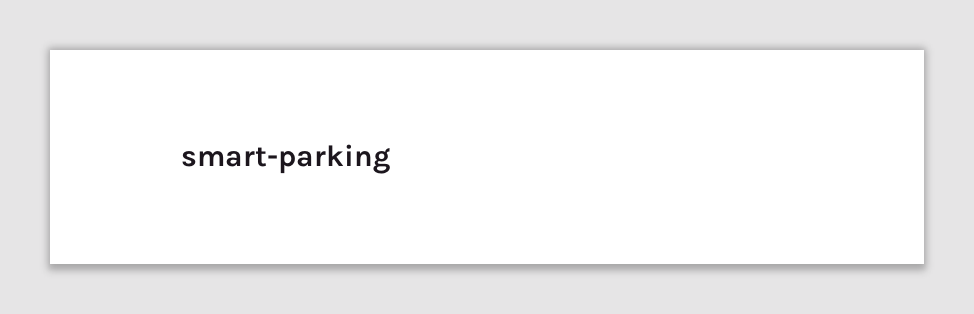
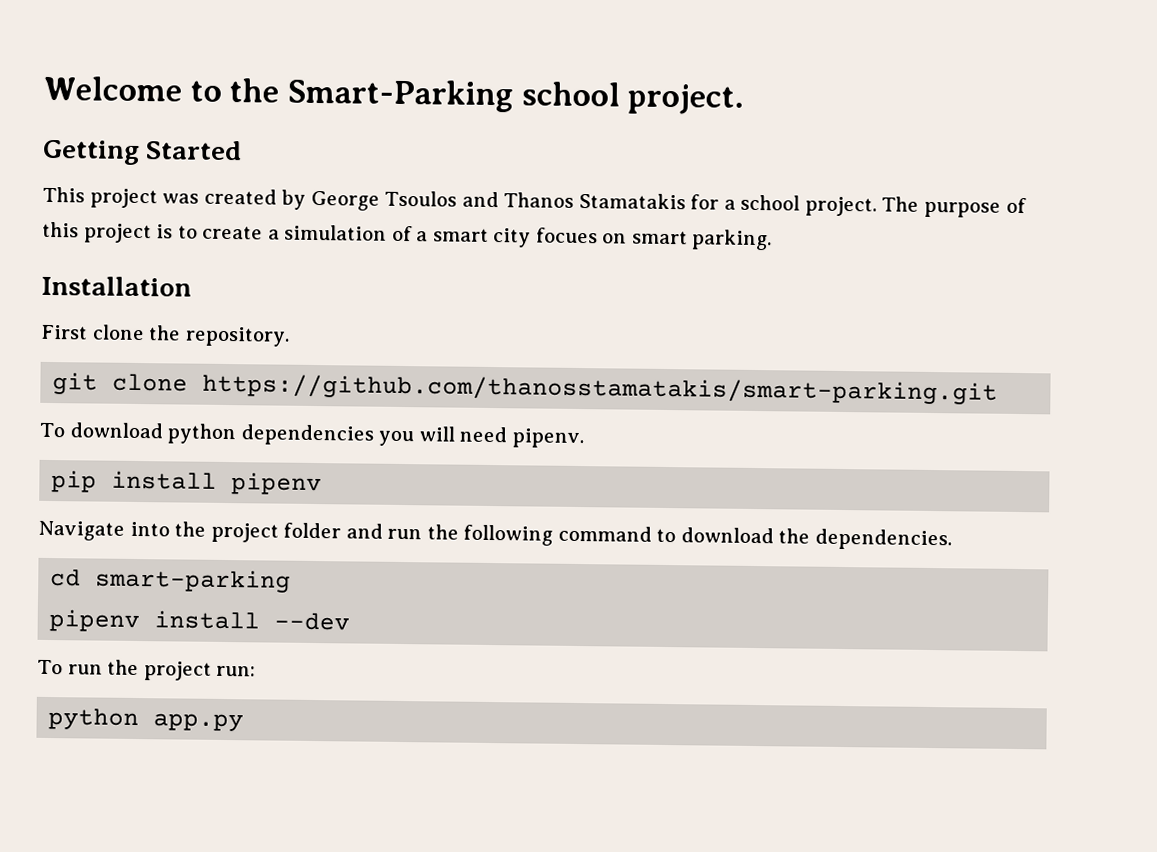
[181,144,390,174] smart-parking -> [43,75,745,115] [42,139,243,165] [42,186,1027,218] [42,221,773,251] [41,275,192,297] [40,324,290,347] [52,372,999,405] [39,422,584,449] [51,470,323,496] [38,520,952,551] [50,568,292,593] [49,609,351,633] [37,659,257,681] [48,708,245,732] Welcome to the Smart-Parking school project. // Getting Started // This project was created by George Tsoulos and Thanos Stamatakis for a school project. The purpose of this project is to create a simulation of a smart city focues on smart parking. // Installation // First clone the repository. // git clone https://github.com/thanosstamatakis/smart-parking.git // To download python dependencies you will need pipenv. // pip install pipenv // Navigate into the project folder and run the following command to download the dependencies. // cd smart-parking // pipenv install --dev // To run the project run: // python app.py

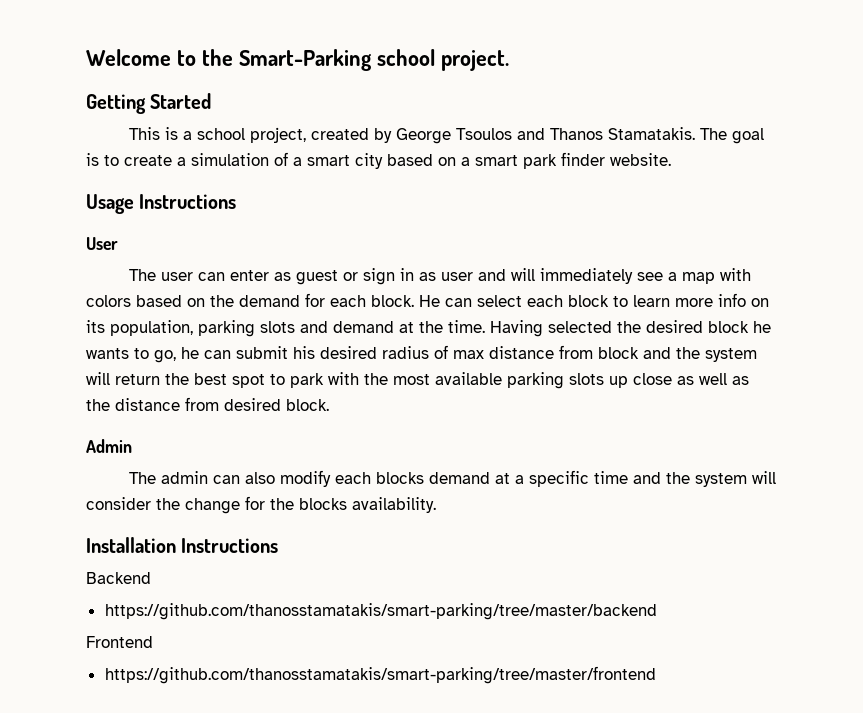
[89,188,200,209] project was -> [164,127,306,143] is a school project,
[578,192,1027,218] [42,221,152,244] Stamatakis for a school project. The purpose of this project -> [607,127,764,144] Stamatakis. The goal
[535,227,773,251] [41,275,192,297] [40,324,290,347] [52,372,999,405] [39,422,584,449] [51,470,323,496] [38,520,952,551] [50,568,292,593] [49,609,351,633] [37,659,257,681] [48,708,245,732] focues on smart parking. // Installation // First clone the repository. // git clone https://github.com/thanosstamatakis/smart-parking.git // To download python dependencies you will need pipenv. // pip install pipenv // Navigate into the project folder and run the following command to download the dependencies. // cd smart-parking // pipenv install --dev // To run the project run: // python app.py -> [387,152,671,169] [86,194,237,214] [86,237,118,250] [128,268,751,285] [86,293,769,307] [86,320,771,337] [86,345,757,363] [86,372,749,389] [86,397,329,411] [86,439,132,453] [128,470,776,487] [86,496,436,514] [86,537,279,553] [86,572,151,584] [104,603,657,620] [86,636,153,648] [104,666,656,684] based on a smart park finder website. // Usage Instructions // User // The user can enter as guest or sign in as user and will immediately see a map with colors based on the demand for each block. He can select each block to learn more info on its population, parking slots and demand at the time. Having selected the desired block he wants to go, he can submit his desired radius of max distance from block and the system will return the best spot to park with the most available parking slots up close as well as the distance from desired block. // Admin // The admin can also modify each blocks demand at a specific time and the system will consider the change for the blocks availability. // Installation Instructions // Backend // https://github.com/thanosstamatakis/smart-parking/tree/master/backend // Frontend // https://github.com/thanosstamatakis/smart-parking/tree/master/frontend

